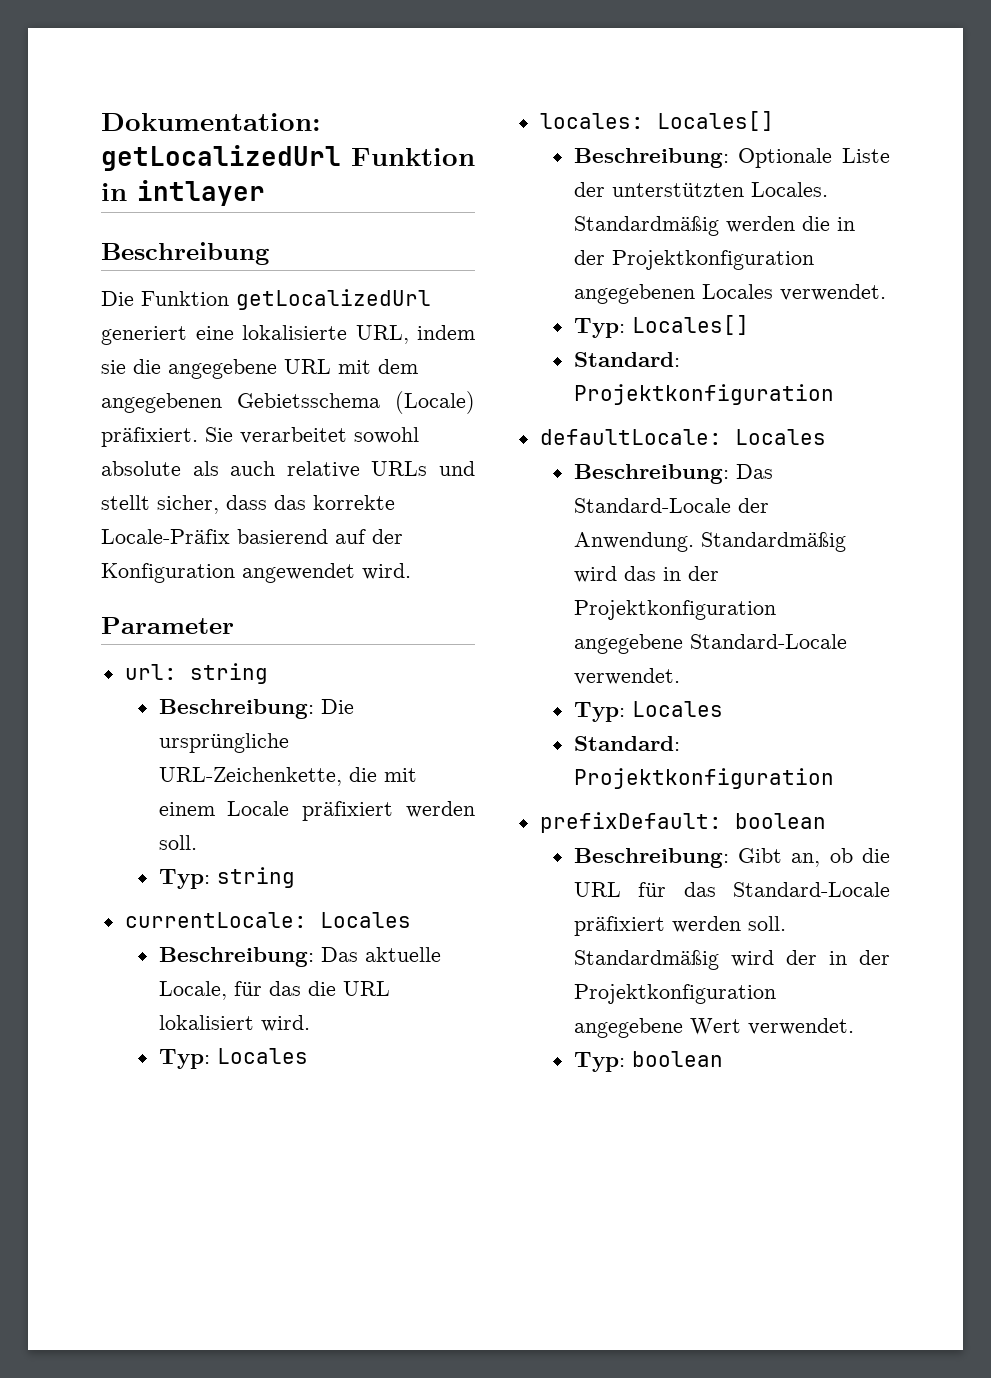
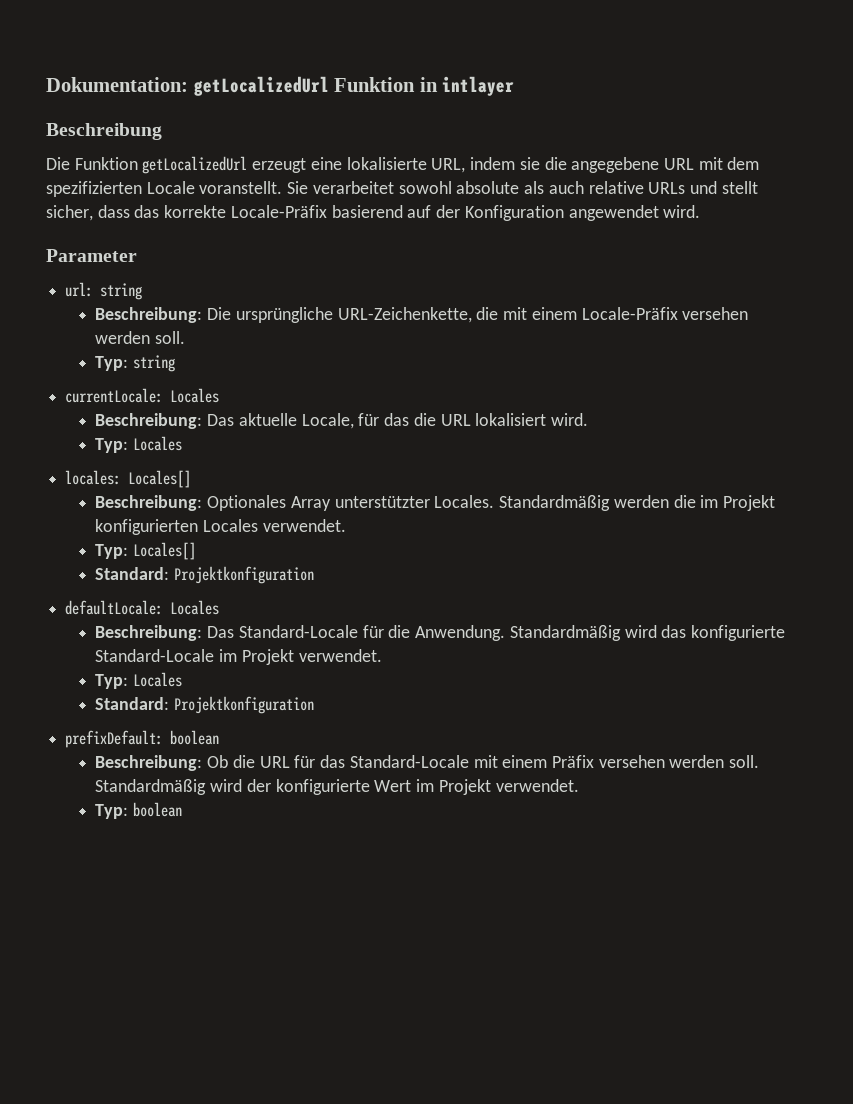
[101,326,187,345] generiert -> [252,158,307,173] erzeugt
[101,391,475,414] [101,427,198,447] angegebenen Gebietsschema (Locale) präfixiert. -> [46,181,283,197] spezifizierten Locale voranstellt.
[227,801,394,821] Locale präfixiert -> [581,307,749,320] Locale-Präfix versehen
[738,148,890,168] [573,182,828,197] [573,216,855,236] [573,250,814,270] [573,284,695,304] Optionale Liste der unterstützten Locales. Standardmäßig werden die in der Projektkonfiguration angegebenen -> [207,495,775,511] [95,519,199,535] Optionales Array unterstützter Locales. Standardmäßig werden die im Projekt konfigurierten
[737,498,769,513] der -> [362,625,411,638] für die
[662,566,719,581] [573,600,776,620] [573,634,847,654] in der Projektkonfiguration angegebene Standard-Locale -> [690,625,785,641] [95,649,294,665] konfigurierte Standard-Locale im Projekt
[737,848,853,867] Gibt an, ob -> [207,755,229,768] Ob
[573,916,665,936] präfixiert -> [473,755,665,768] mit einem Präfix versehen
[828,950,891,965] [573,984,776,1004] [573,1018,741,1038] in der Projektkonfiguration angegebene Wert -> [275,779,491,795] konfigurierte Wert im Projekt

